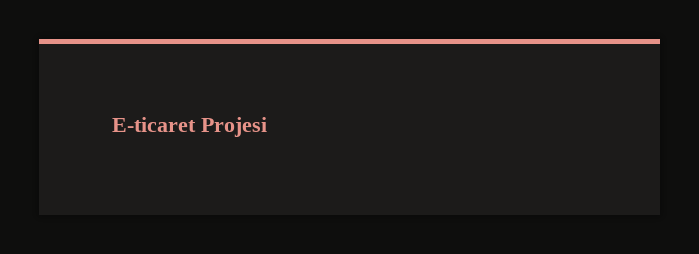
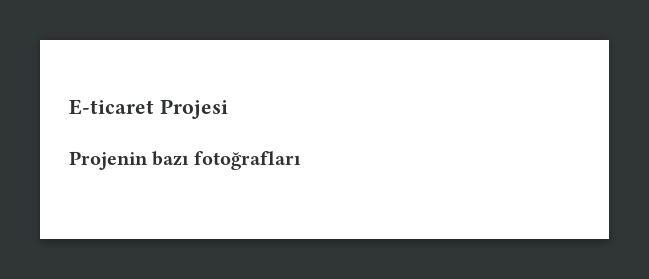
(267, 127) none -> [69,151,301,170] // Projenin bazı fotoğrafları

